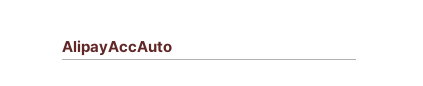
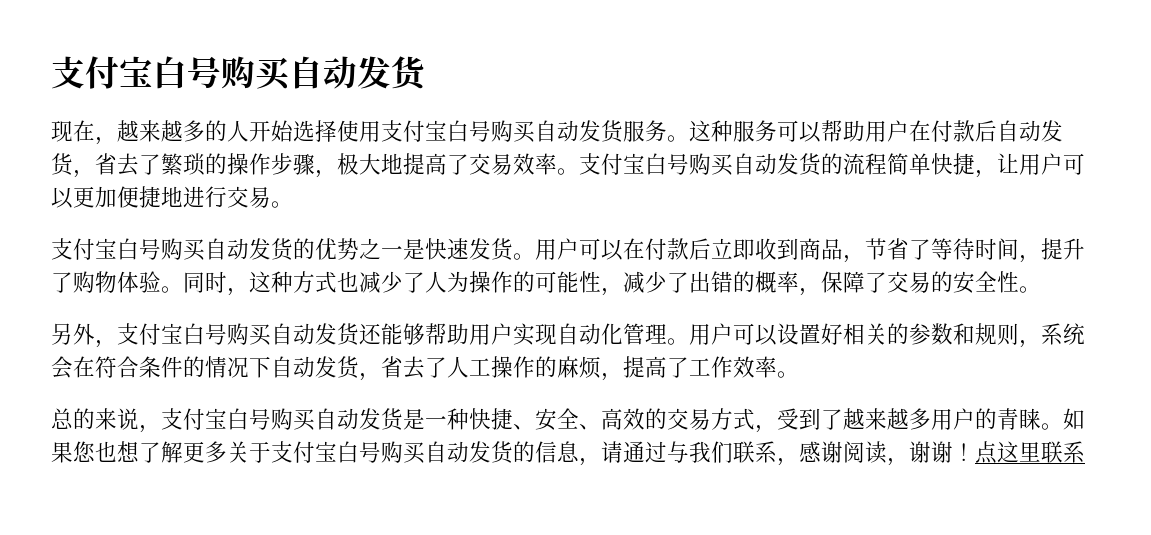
[62,40,172,56] AlipayAccAuto -> [51,56,429,91] [51,120,1063,145] [51,153,1085,178] [51,186,293,209] [51,238,1085,263] [51,271,1041,296] [51,323,1085,348] [51,356,799,381] [51,408,1085,433] [51,441,1085,466] 支付宝白号购买自动发货 // 现在，越来越多的人开始选择使用支付宝白号购买自动发货服务。这种服务可以帮助用户在付款后自动发货，省去了繁琐的操作步骤，极大地提高了交易效率。支付宝白号购买自动发货的流程简单快捷，让用户可以更加便捷地进行交易。 // 支付宝白号购买自动发货的优势之一是快速发货。用户可以在付款后立即收到商品，节省了等待时间，提升了购物体验。同时，这种方式也减少了人为操作的可能性，减少了出错的概率，保障了交易的安全性。 // 另外，支付宝白号购买自动发货还能够帮助用户实现自动化管理。用户可以设置好相关的参数和规则，系统会在符合条件的情况下自动发货，省去了人工操作的麻烦，提高了工作效率。 // 总的来说，支付宝白号购买自动发货是一种快捷、安全、高效的交易方式，受到了越来越多用户的青睐。如果您也想了解更多关于支付宝白号购买自动发货的信息，请通过与我们联系，感谢阅读，谢谢！点这里联系

